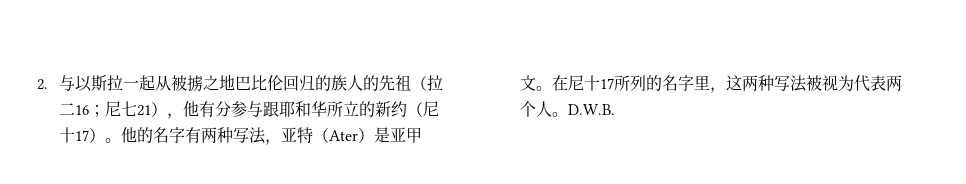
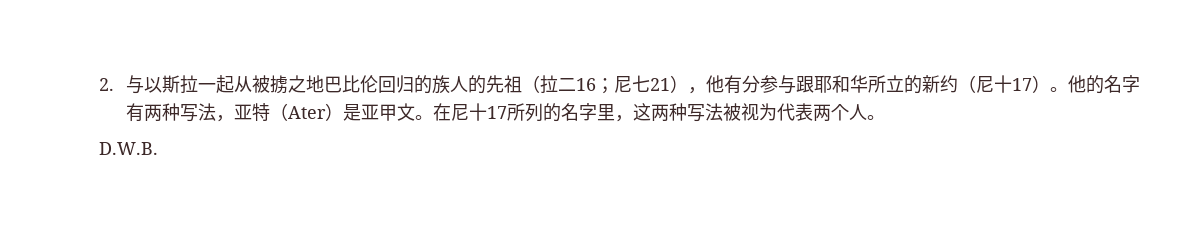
(569, 114) none -> (885, 117) //

